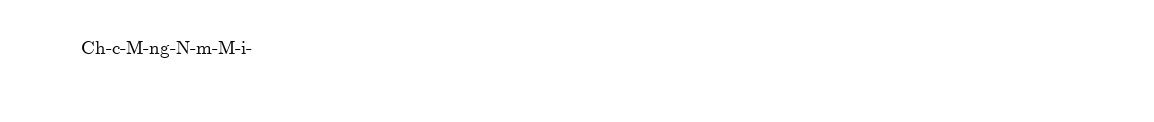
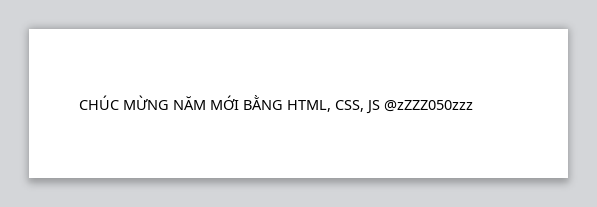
[81,40,252,58] Ch-c-M-ng-N-m-M-i- -> [79,95,473,114] CHÚC MỪNG NĂM MỚI BẰNG HTML, CSS, JS @zZZZ050zzz

